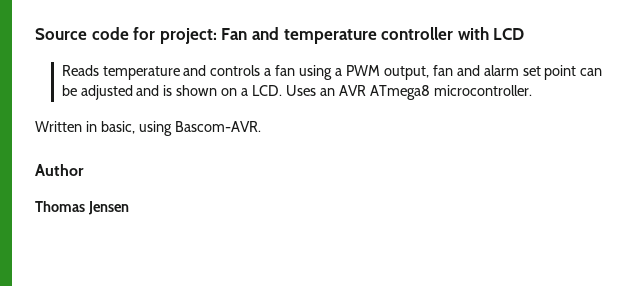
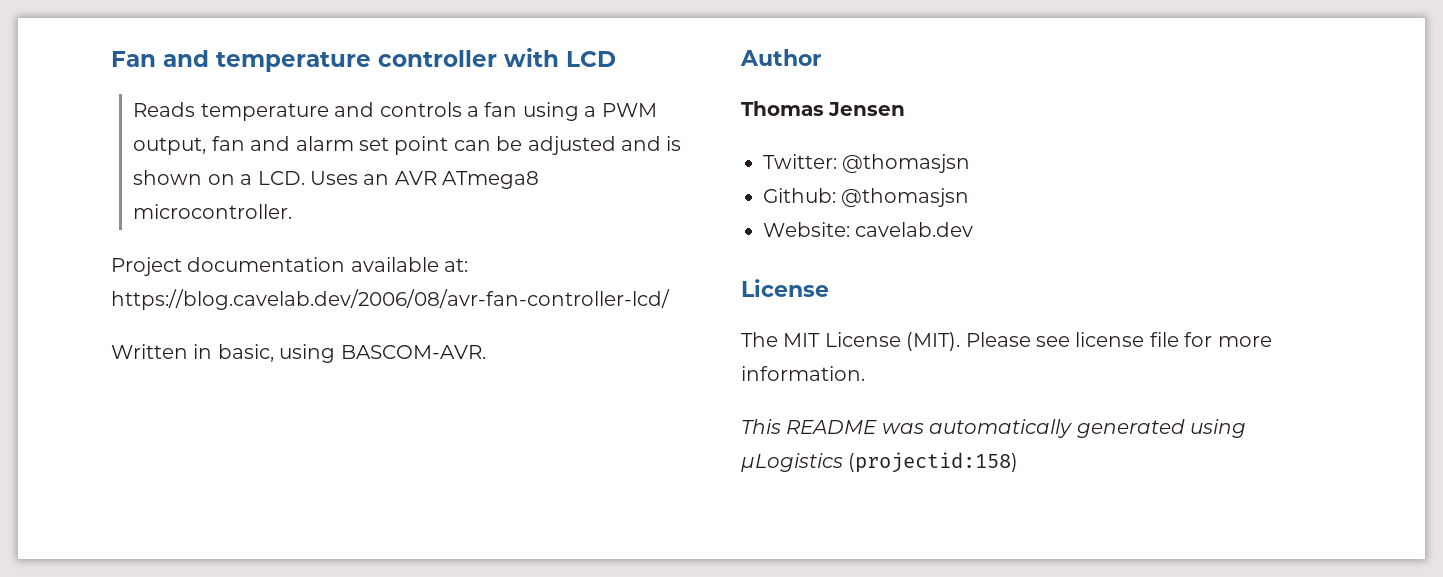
[35,27,217,44] Source code for project: -> (111, 59) none
(532, 90) none -> [111,257,469,276] [111,289,670,310] // Project documentation available at: https://blog.cavelab.dev/2006/08/avr-fan-controller-lcd/
[174,121,261,132] Bascom-AVR. -> [340,345,486,359] BASCOM-AVR.
(129, 208) none -> [763,154,971,173] [763,188,970,207] [763,222,974,237] [741,279,829,297] [741,332,1272,351] [741,366,865,381] [741,419,1246,438] [741,452,1019,473] // Twitter: @thomasjsn // Github: @thomasjsn // Website: cavelab.dev // License // The MIT License (MIT). Please see license file for more information. // This README was automatically generated using µLogistics (projectid:158)

